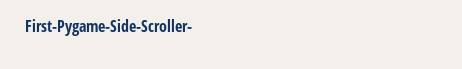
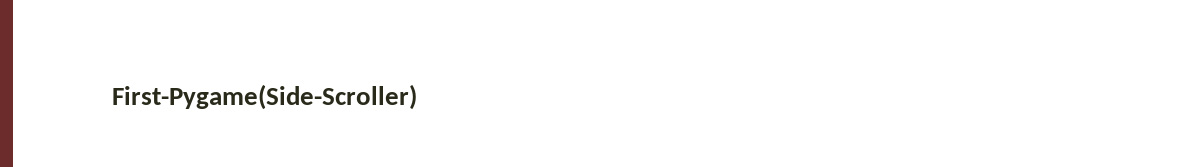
[25,19,192,36] First-Pygame-Side-Scroller- -> [112,84,417,110] First-Pygame(Side-Scroller)

